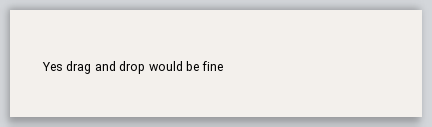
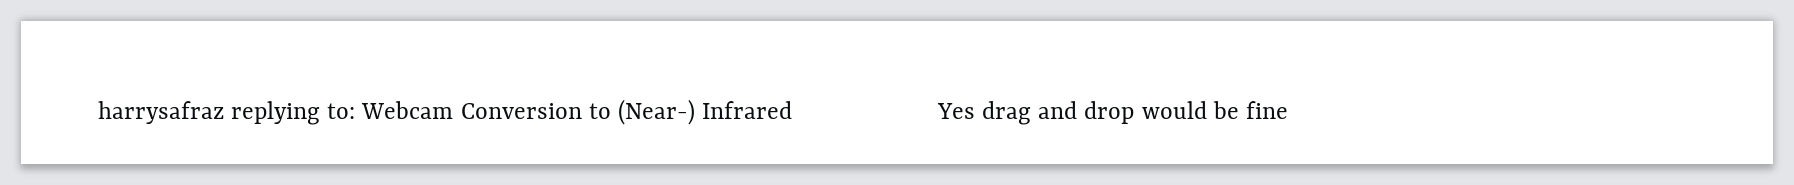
(42, 66) none -> [98,99,793,125] harrysafraz replying to: Webcam Conversion to (Near-) Infrared //

